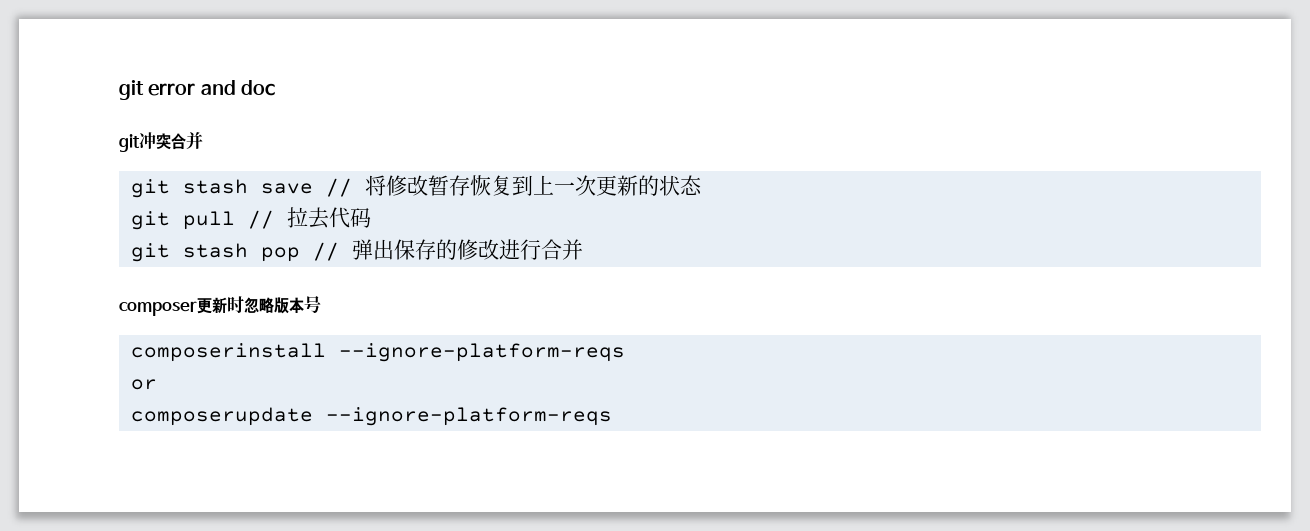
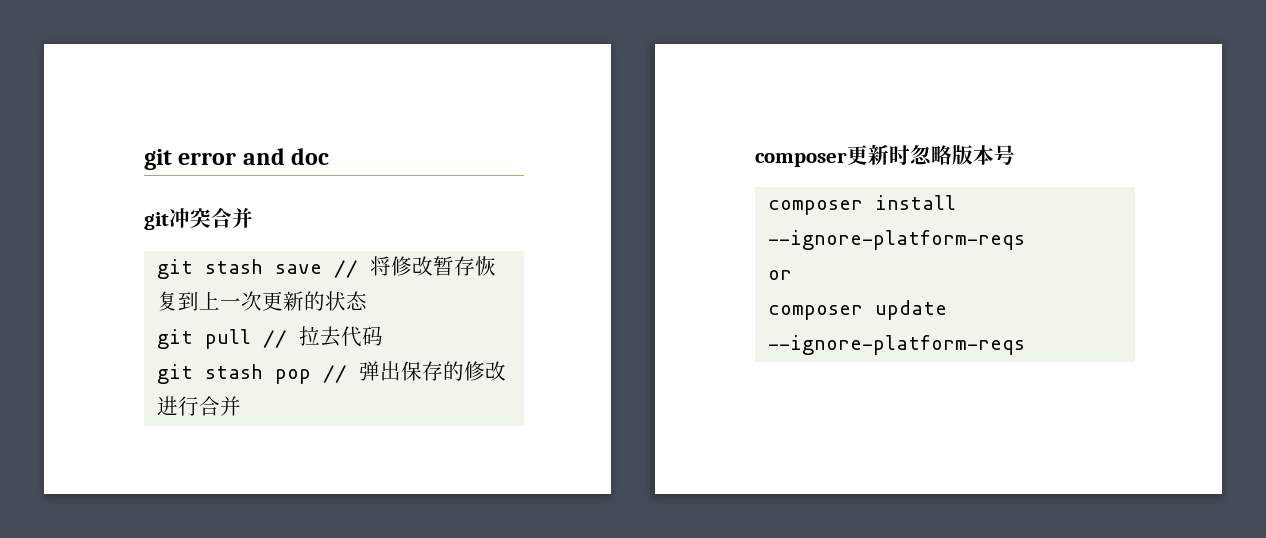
[131,343,326,362] composerinstall -> [767,195,956,215] composer install
[131,407,313,426] composerupdate -> [767,300,947,320] composer update

